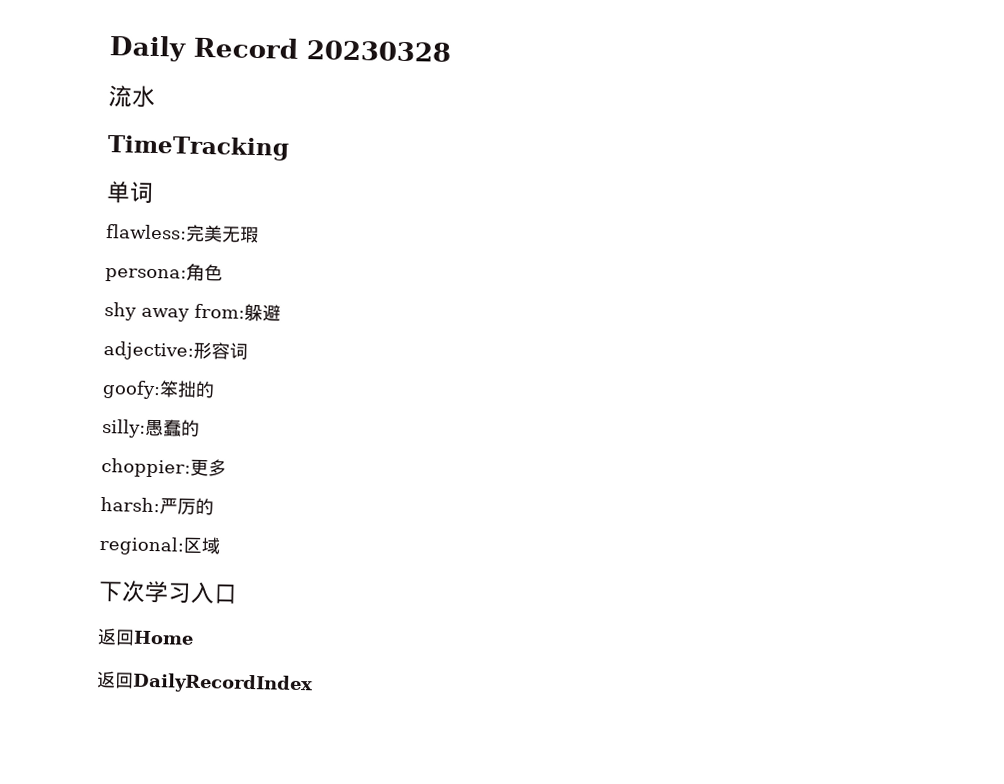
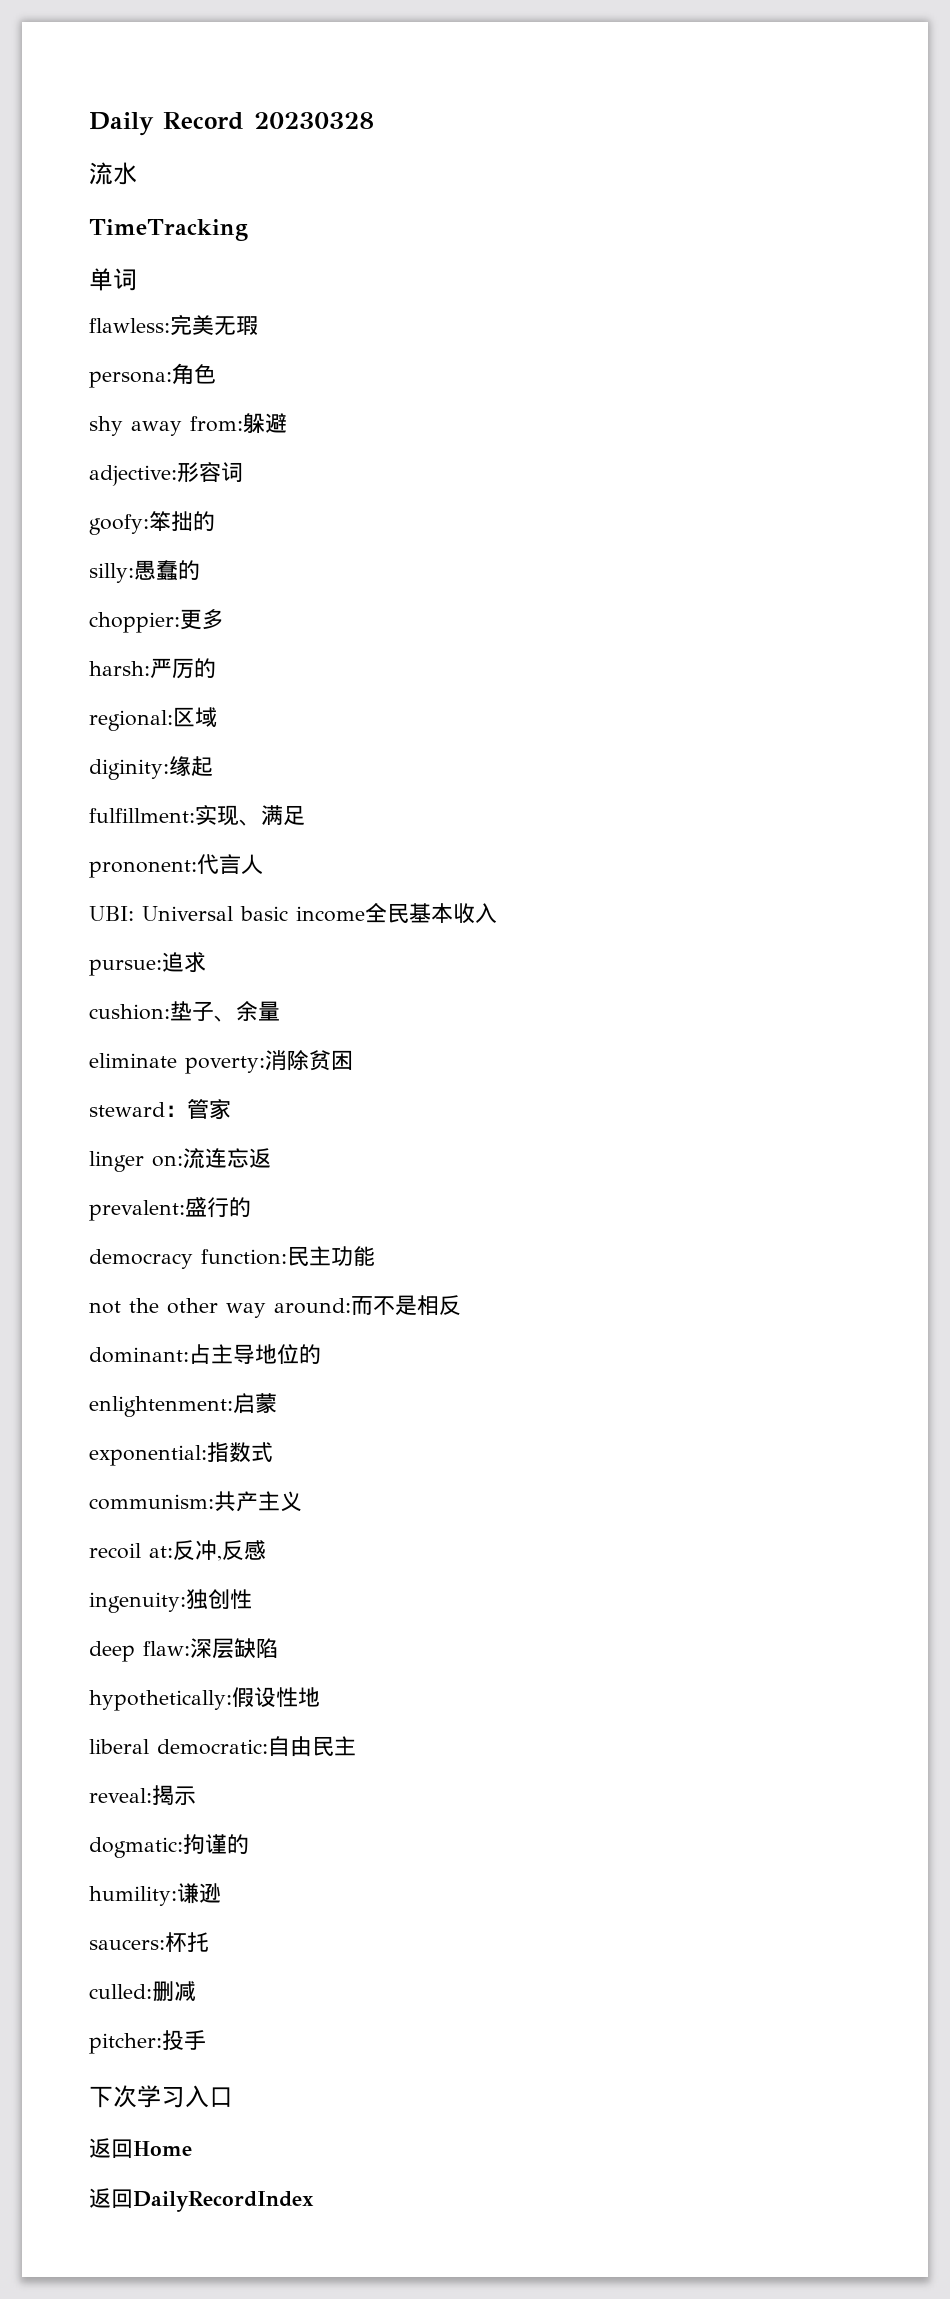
(221, 546) none -> [89,756,213,780] [89,805,305,826] [89,854,263,878] [89,903,497,924] [89,952,206,976] [89,1001,280,1022] [89,1050,353,1074] [89,1099,231,1120] [89,1148,271,1172] [89,1197,251,1221] [89,1246,375,1269] [89,1295,461,1318] [89,1344,321,1364] [89,1393,277,1417] [89,1442,273,1466] [89,1491,302,1512] [89,1540,266,1561] [89,1589,252,1613] [89,1638,278,1662] [89,1687,320,1711] [89,1736,356,1757] [89,1785,196,1805] [89,1834,249,1858] [89,1883,221,1906] [89,1932,209,1952] [89,1981,196,2002] [89,2030,206,2054] // diginity:缘起 // fulfillment:实现、满足 // prononent:代言人 // UBI: Universal basic income全民基本收入 // pursue:追求 // cushion:垫子、余量 // eliminate poverty:消除贫困 // steward：管家 // linger on:流连忘返 // prevalent:盛行的 // democracy function:民主功能 // not the other way around:而不是相反 // dominant:占主导地位的 // enlightenment:启蒙 // exponential:指数式 // communism:共产主义 // recoil at:反冲,反感 // ingenuity:独创性 // deep flaw:深层缺陷 // hypothetically:假设性地 // liberal democratic:自由民主 // reveal:揭示 // dogmatic:拘谨的 // humility:谦逊 // saucers:杯托 // culled:删减 // pitcher:投手

